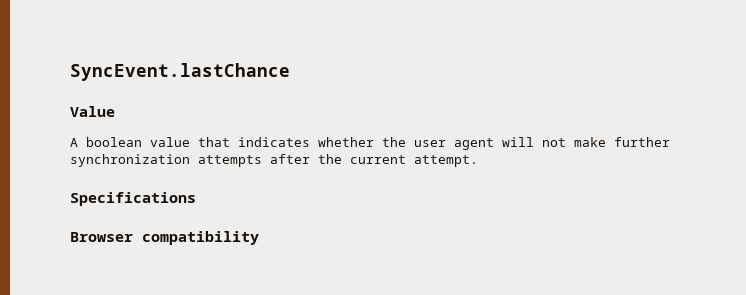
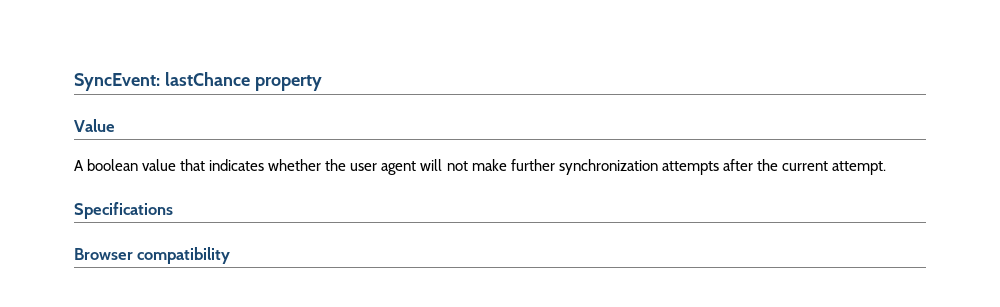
[70,63,290,81] SyncEvent.lastChance -> [74,72,322,91] SyncEvent: lastChance property

